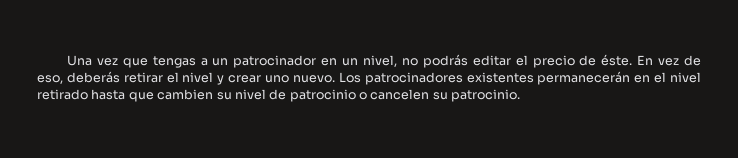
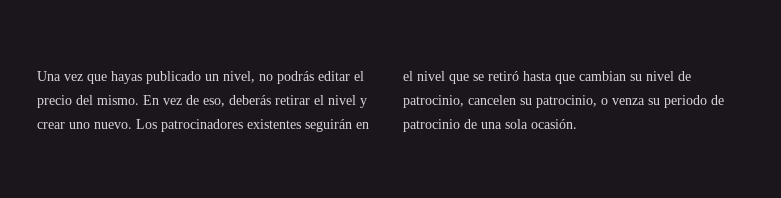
[152,55,338,68] tengas a un patrocinador en -> [111,71,201,84] hayas publicado
[579,54,633,66] de éste. -> [76,95,139,105] del mismo.
[537,71,631,85] permanecerán -> [305,119,352,132] seguirán
[37,89,88,100] retirado -> [449,71,519,84] que se retiró
[157,89,214,100] cambien -> [579,71,626,81] cambian
[289,89,521,102] patrocinio o cancelen su patrocinio. -> [403,95,724,108] [403,119,577,132] patrocinio, cancelen su patrocinio, o venza su periodo de patrocinio de una sola ocasión.

